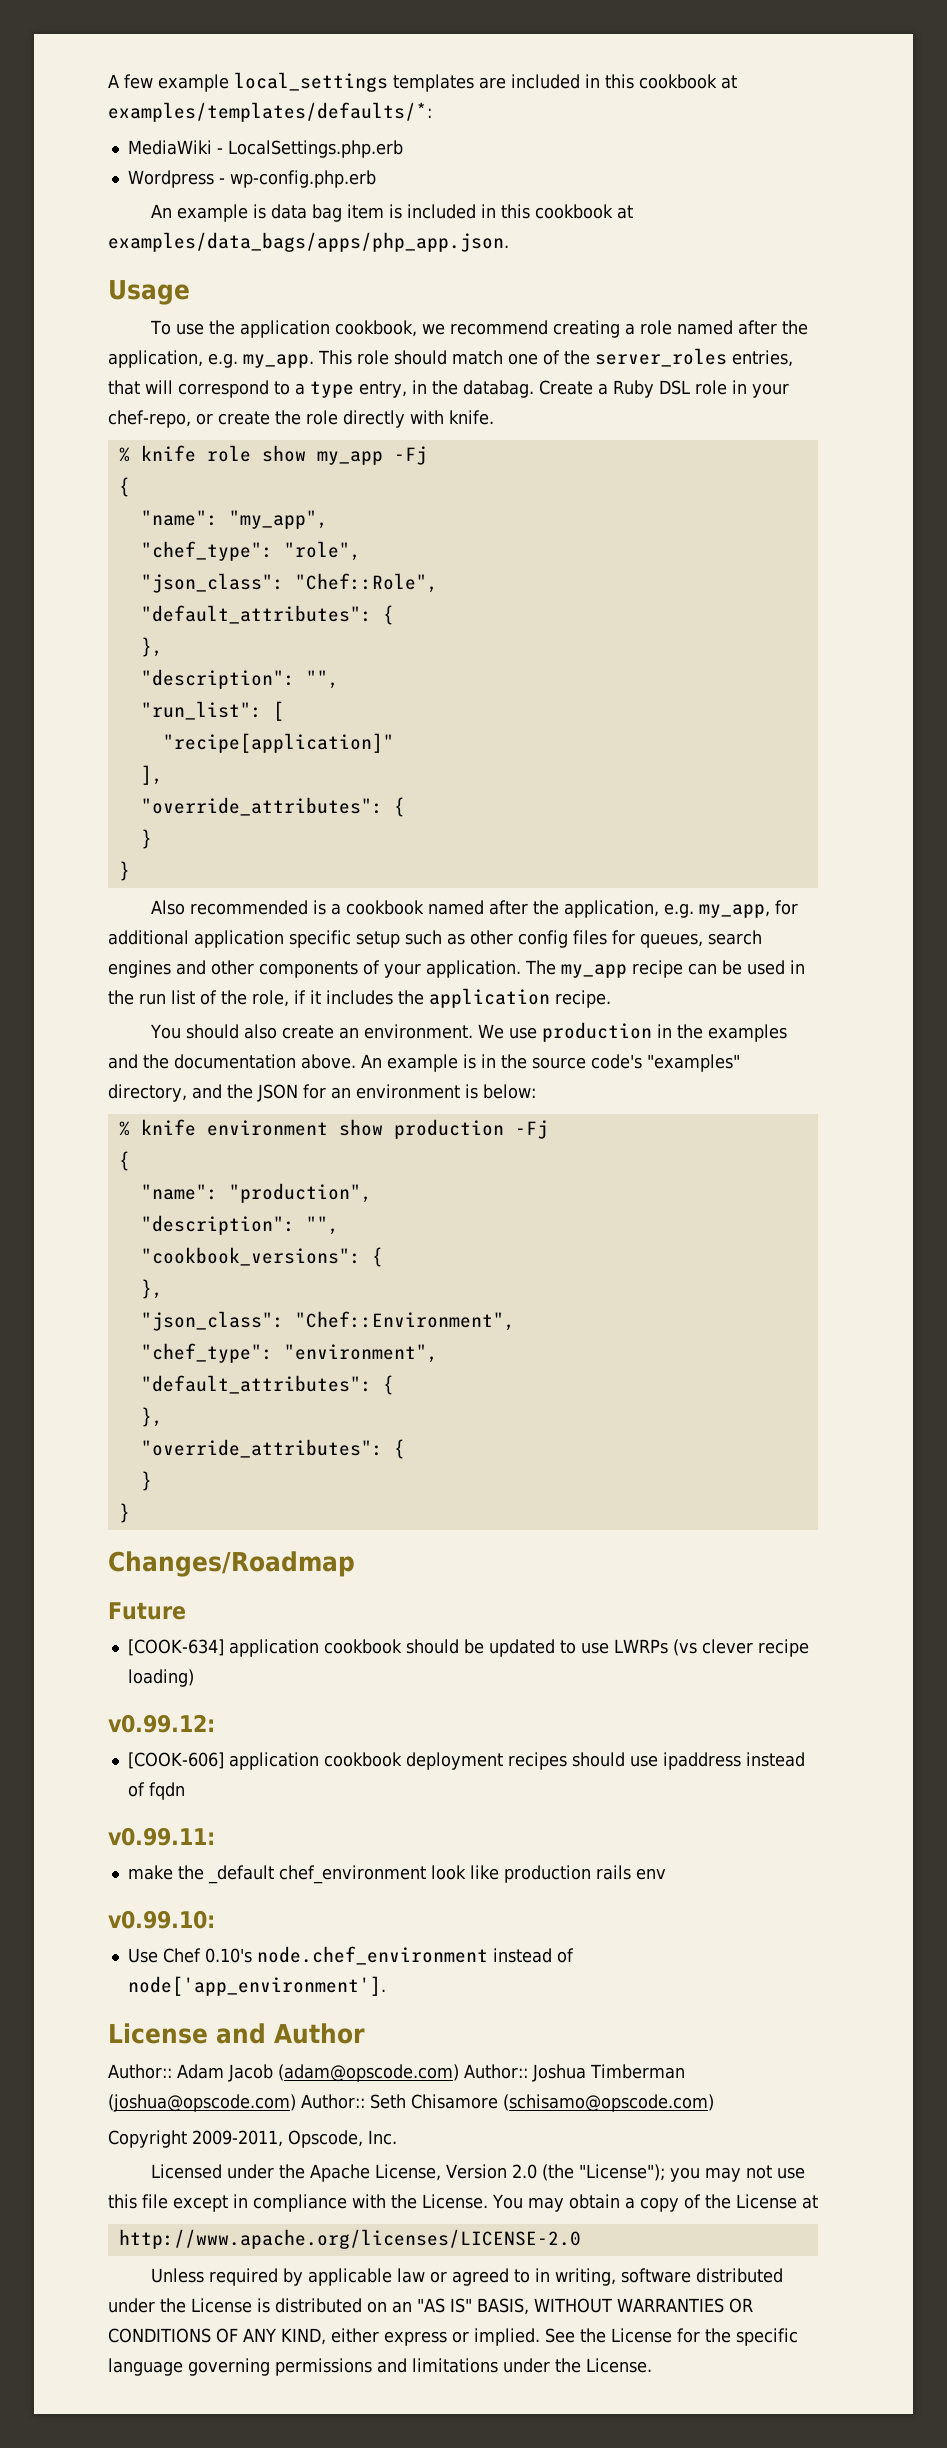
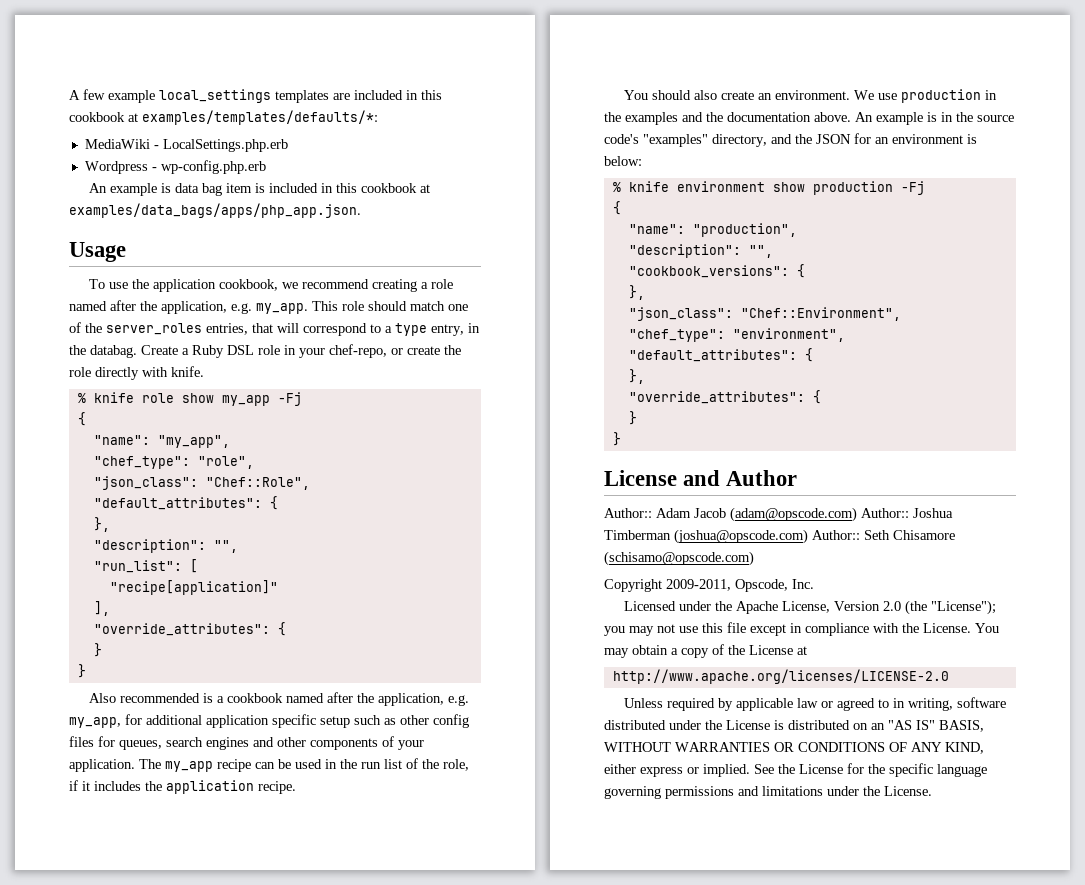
[108,1551,355,1577] [108,1602,186,1620] [127,1639,809,1657] [127,1669,194,1687] [108,1714,215,1733] [127,1752,805,1770] [127,1782,185,1800] [108,1827,215,1846] [127,1865,666,1884] [108,1910,215,1929] [127,1946,574,1965] [127,1976,386,1996] // Changes/Roadmap // Future // [COOK-634] application cookbook should be updated to use LWRPs (vs clever recipe loading) // v0.99.12: // [COOK-606] application cookbook deployment recipes should use ipaddress instead of fqdn // v0.99.11: // make the _default chef_environment look like production rails env // v0.99.10: // Use Chef 0.10's node.chef_environment instead of node['app_environment']. -> (621, 439) none

